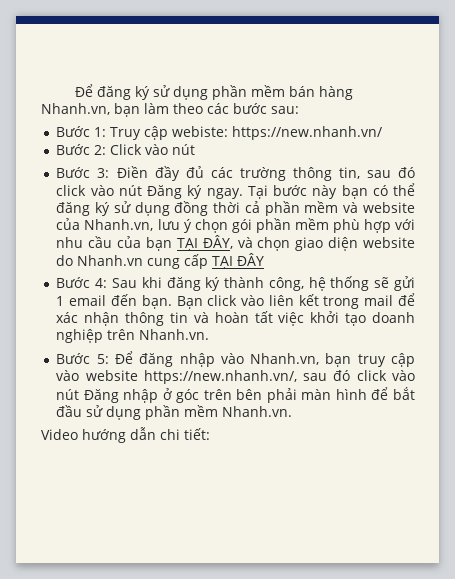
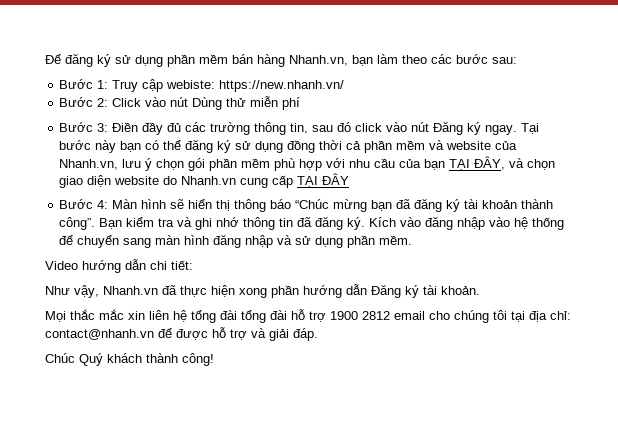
(196, 149) none -> [192,96,301,110] Dùng thử miễn phí
[111,276,416,291] [56,293,416,309] [56,311,416,326] [56,329,210,343] [56,351,415,367] [56,370,415,384] [56,387,415,403] [56,405,293,420] Sau khi đăng ký thành công, hệ thống sẽ gửi 1 email đến bạn. Bạn click vào liên kết trong mail để xác nhận thông tin và hoàn tất việc khởi tạo doanh nghiệp trên Nhanh.vn. // Bước 5: Để đăng nhập vào Nhanh.vn, bạn truy cập vào website https://new.nhanh.vn/, sau đó click vào nút Đăng nhập ở góc trên bên phải màn hình để bắt đầu sử dụng phần mềm Nhanh.vn. -> [112,198,554,212] [59,216,565,230] [59,234,413,248] Màn hình sẽ hiển thị thông báo “Chúc mừng bạn đã đăng ký tài khoản thành công”. Bạn kiểm tra và ghi nhớ thông tin đã đăng ký. Kích vào đăng nhập vào hệ thống để chuyển sang màn hình đăng nhập và sử dụng phần mềm.
(210, 434) none -> [45,284,480,298] [45,309,571,323] [45,327,318,341] [45,353,214,366] // Như vậy, Nhanh.vn đã thực hiện xong phần hướng dẫn Đăng ký tài khoản. // Mọi thắc mắc xin liên hệ tổng đài tổng đài hỗ trợ 1900 2812 email cho chúng tôi tại địa chỉ: contact@nhanh.vn để được hỗ trợ và giải đáp. // Chúc Quý khách thành công!

